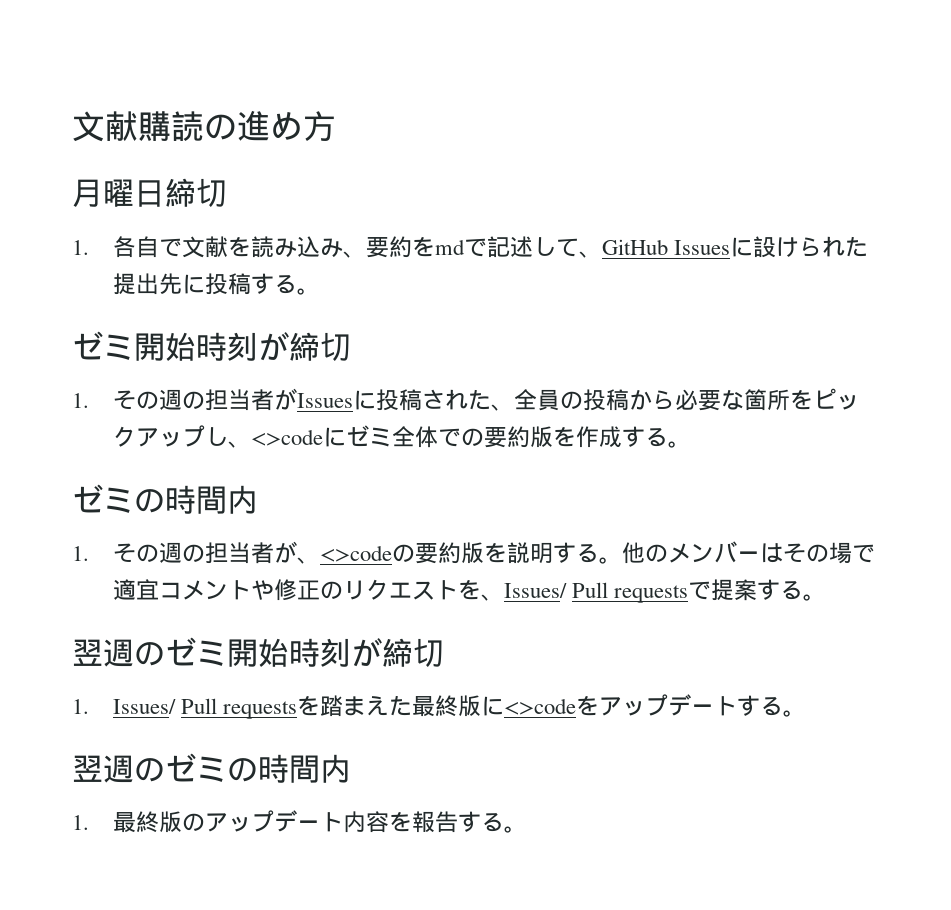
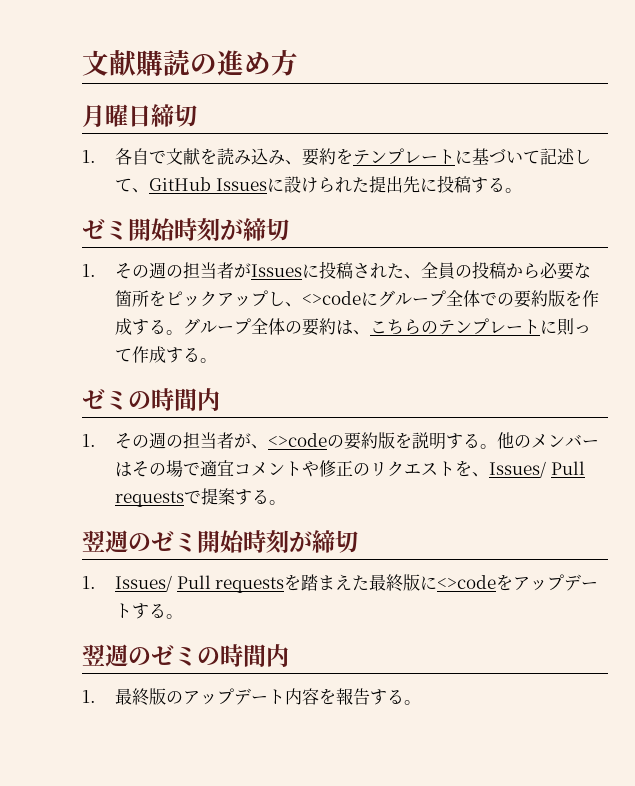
[434,238,487,257] mdで -> [353,148,541,165] テンプレートに基づいて
[345,425,392,447] ゼミ -> [378,290,447,307] グループ
(691, 444) none -> [183,318,592,336] [115,346,218,363] グループ全体の要約は、こちらのテンプレートに則って作成する。

